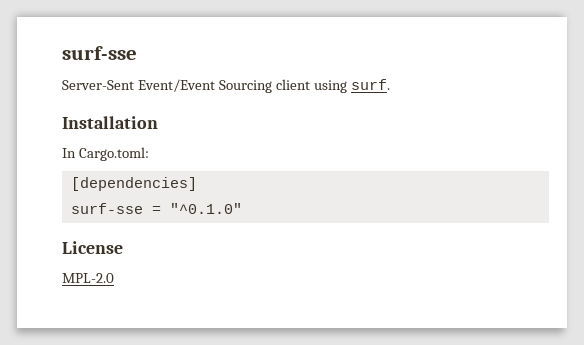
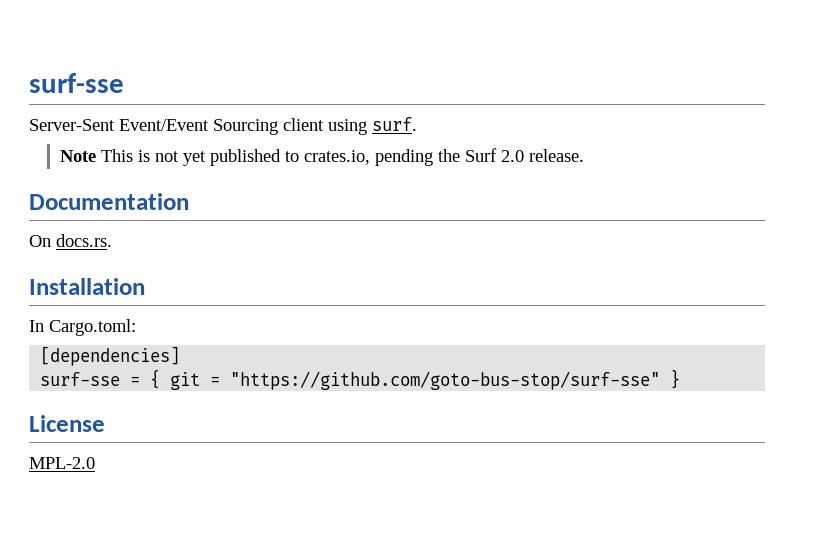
(390, 84) none -> [59,148,584,166] [29,193,189,210] [29,234,112,247] // Note This is not yet published to crates.io, pending the Surf 2.0 release. // Documentation // On docs.rs.
[169,203,242,214] "^0.1.0" -> [150,369,681,390] { git = "https://github.com/goto-bus-stop/surf-sse" }

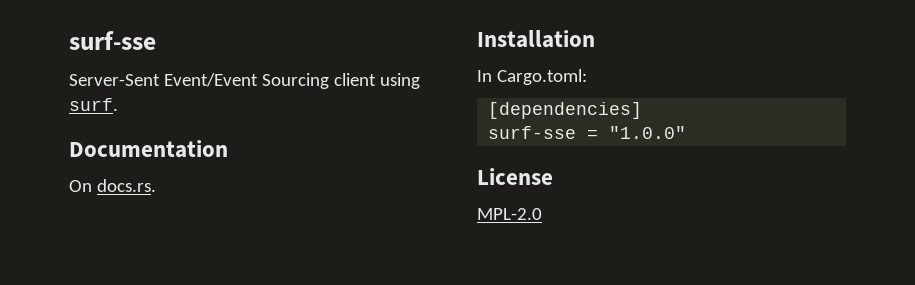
[59,148,584,166] // Note This is not yet published to crates.io, pending the Surf 2.0 release. -> (118, 104) none
[150,369,681,390] { git = "https://github.com/goto-bus-stop/surf-sse" } -> [609,126,687,139] "1.0.0"

